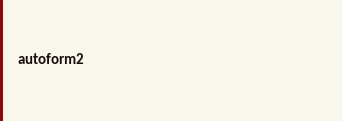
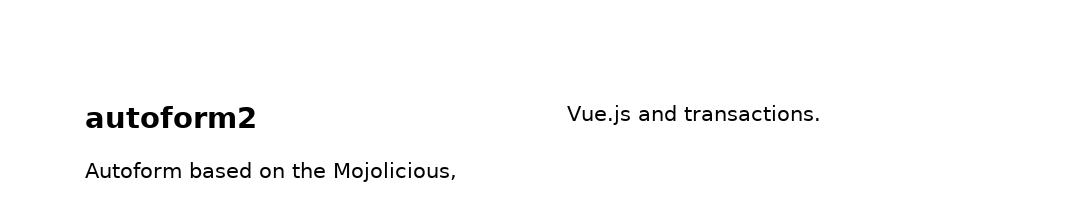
(84, 58) none -> [85,162,457,182] [567,105,821,125] // Autoform based on the Mojolicious, Vue.js and transactions.

